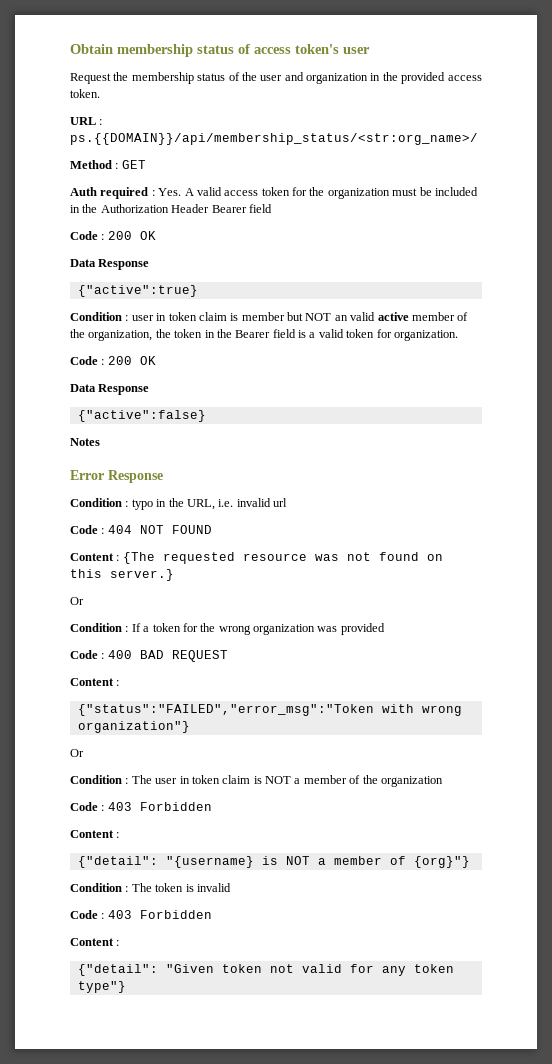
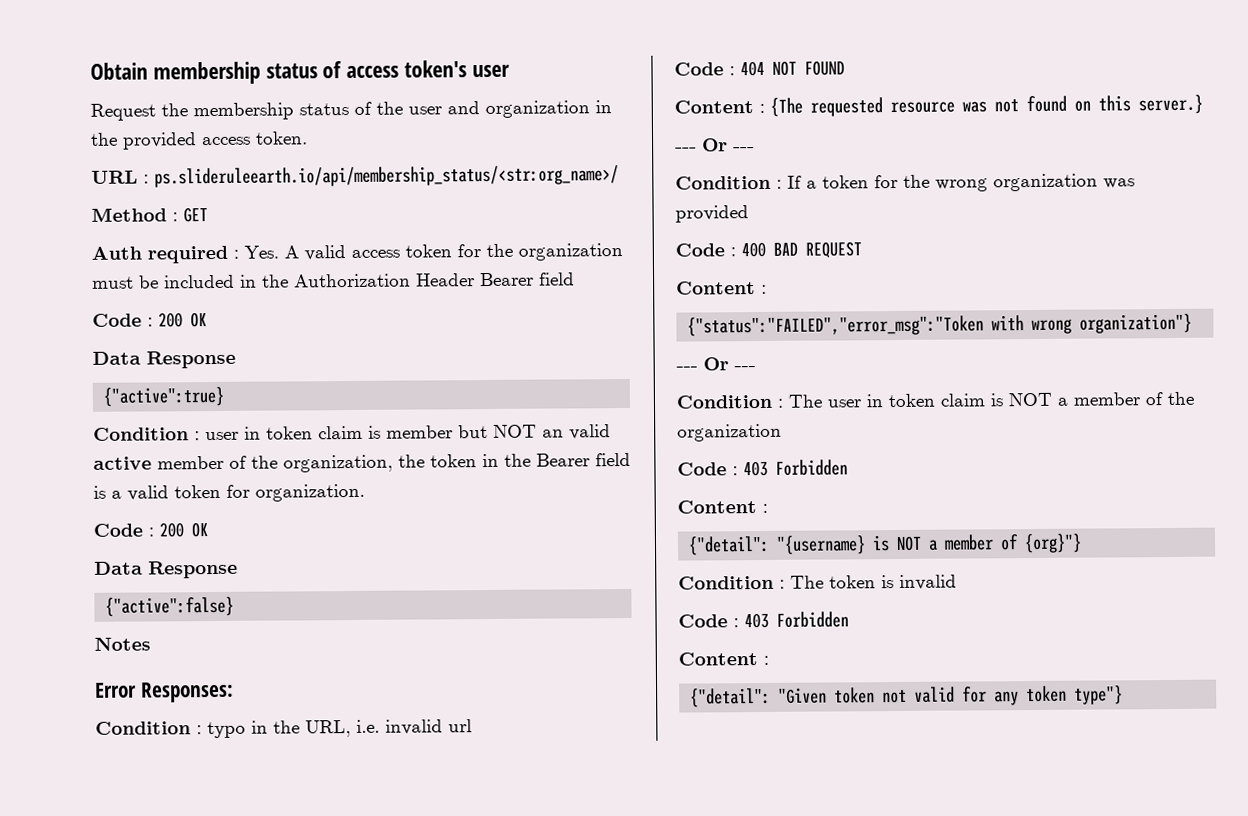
[70,133,478,145] ps.{{DOMAIN}}/api/membership_status/<str:org_name>/ -> [154,165,619,188] ps.slideruleearth.io/api/membership_status/<str:org_name>/
[108,470,163,483] Response -> [139,681,234,703] Responses:
[70,597,84,605] Or -> [675,138,755,152] --- Or ---
[70,749,84,757] Or -> [676,357,756,371] --- Or ---

